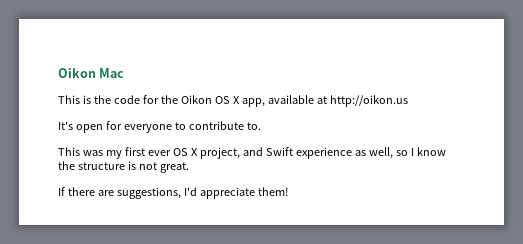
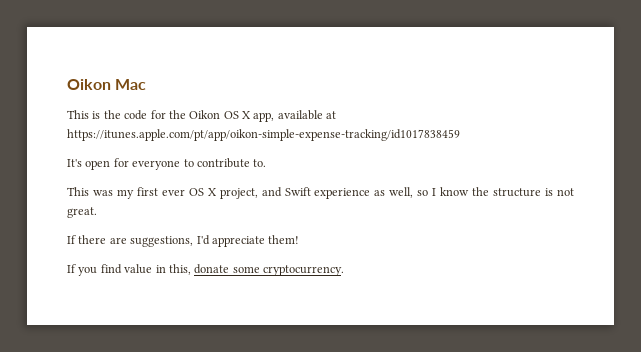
[329,95,408,107] http://oikon.us -> [67,129,460,141] https://itunes.apple.com/pt/app/oikon-simple-expense-tracking/id1017838459
(289, 191) none -> [67,264,344,276] // If you find value in this, donate some cryptocurrency.

